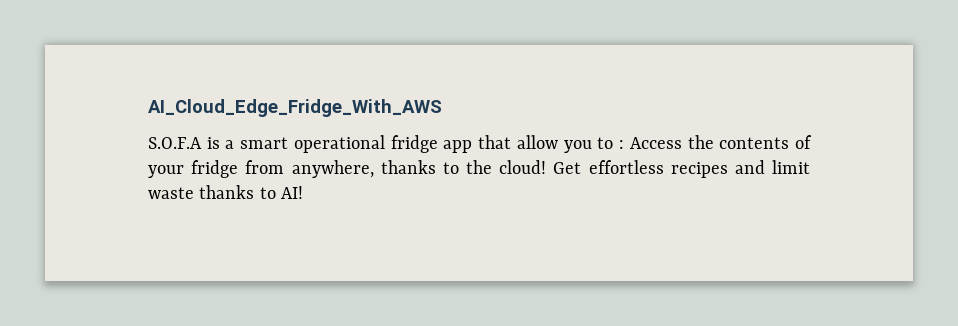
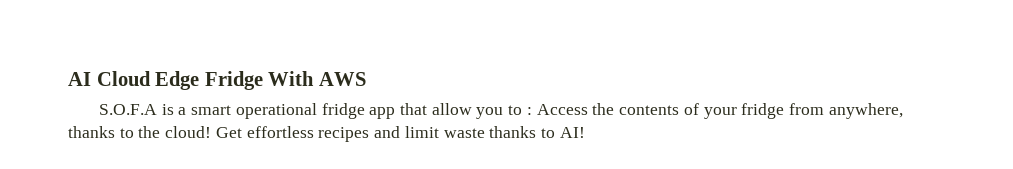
[148,99,442,117] AI_Cloud_Edge_Fridge_With_AWS -> [68,71,366,90] AI Cloud Edge Fridge With AWS

